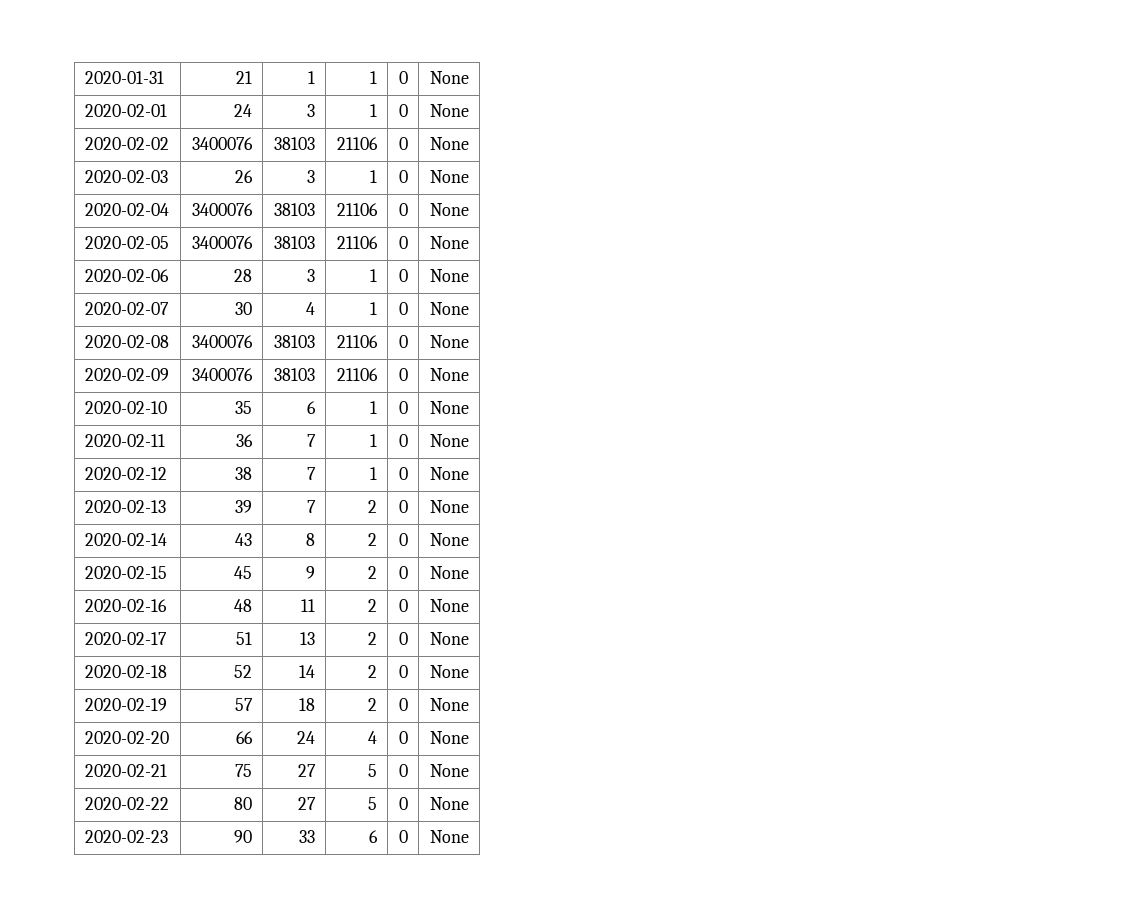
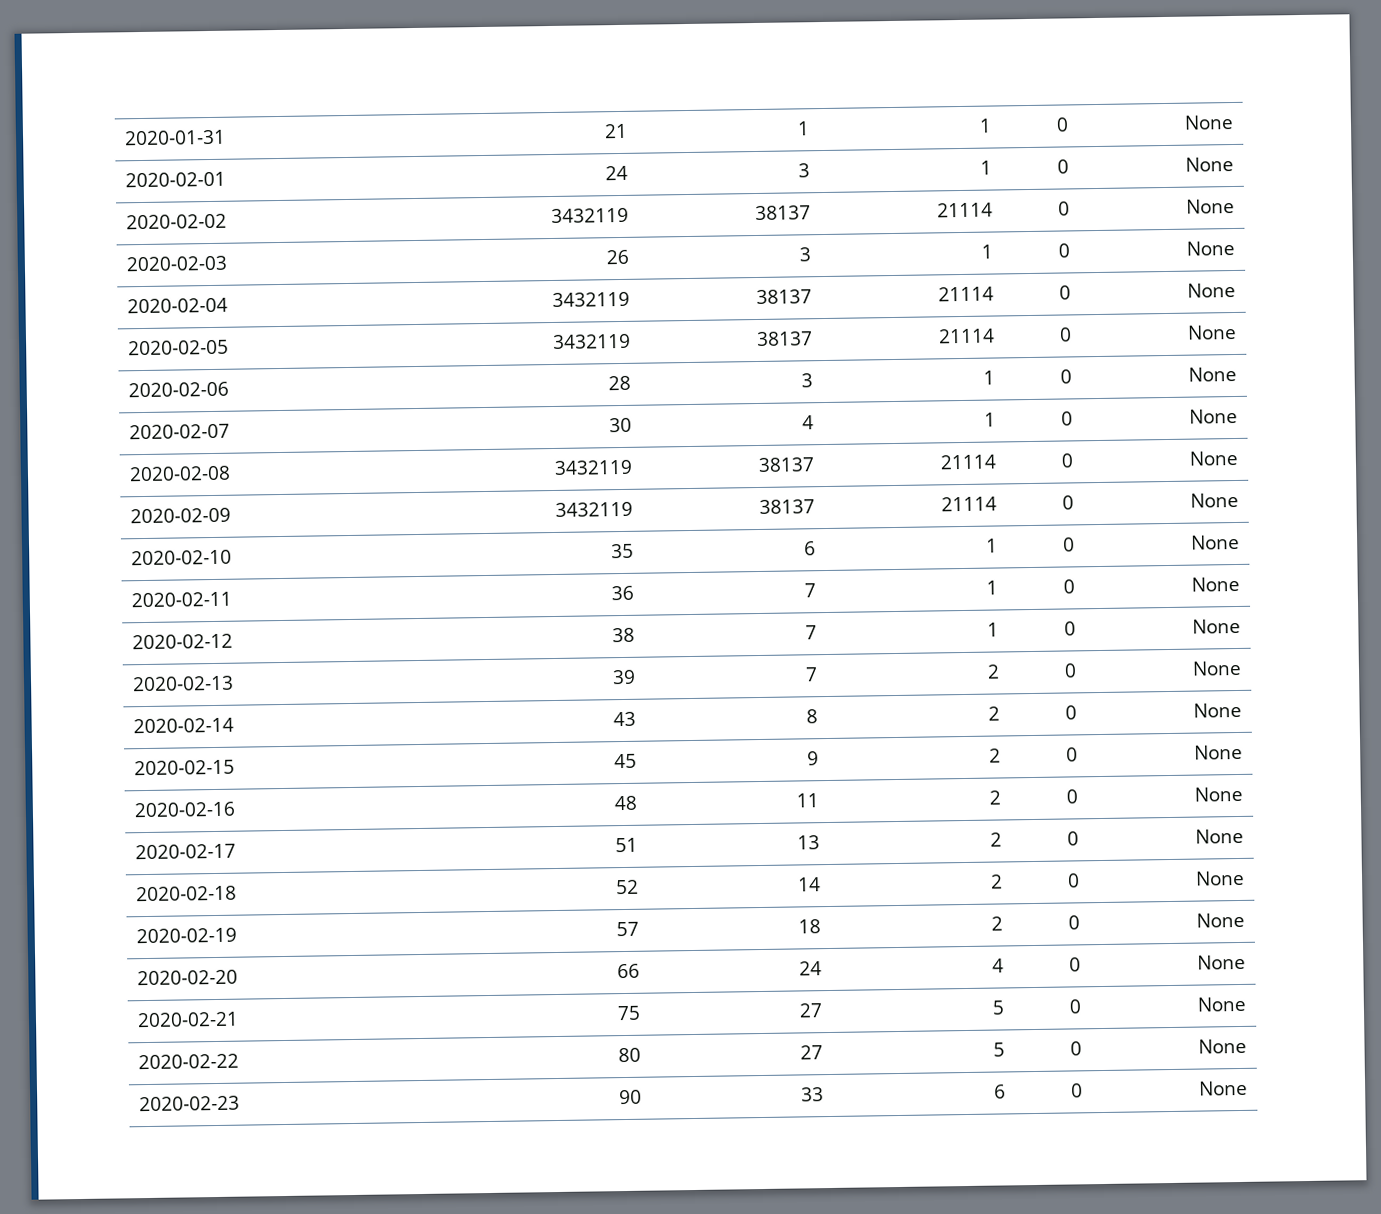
[192,137,254,150] [274,137,316,150] [337,137,379,150] 3400076 | 38103 | 21106 -> [550,207,629,224] [754,205,811,221] [936,202,993,218] 3432119 | 38137 | 21114
[192,203,254,216] [274,203,316,216] [337,203,379,216] 3400076 | 38103 | 21106 -> [551,291,630,308] [755,289,812,305] [937,286,994,302] 3432119 | 38137 | 21114
[192,236,254,249] [274,236,316,249] [337,236,379,249] 3400076 | 38103 | 21106 -> [551,333,631,349] [755,331,813,347] [937,328,995,344] 3432119 | 38137 | 21114
[192,335,254,348] [274,335,316,348] [337,335,379,348] 3400076 | 38103 | 21106 -> [553,459,633,475] [757,457,815,472] [939,454,997,470] 3432119 | 38137 | 21114
[192,368,254,381] [274,368,316,381] [337,368,379,381] 3400076 | 38103 | 21106 -> [554,501,633,517] [758,499,815,514] [940,496,997,512] 3432119 | 38137 | 21114

